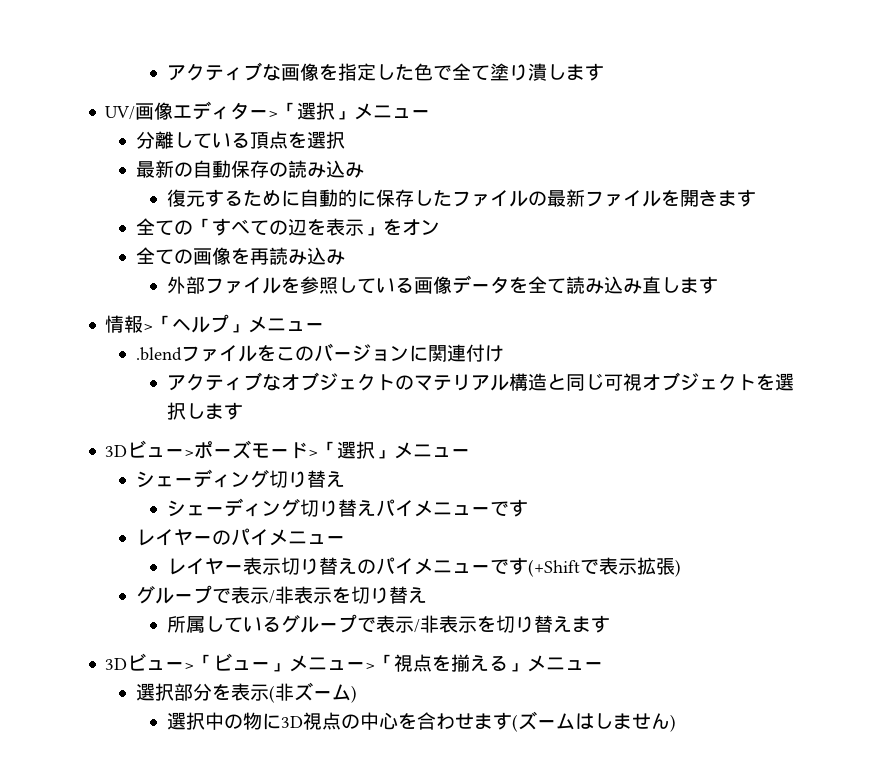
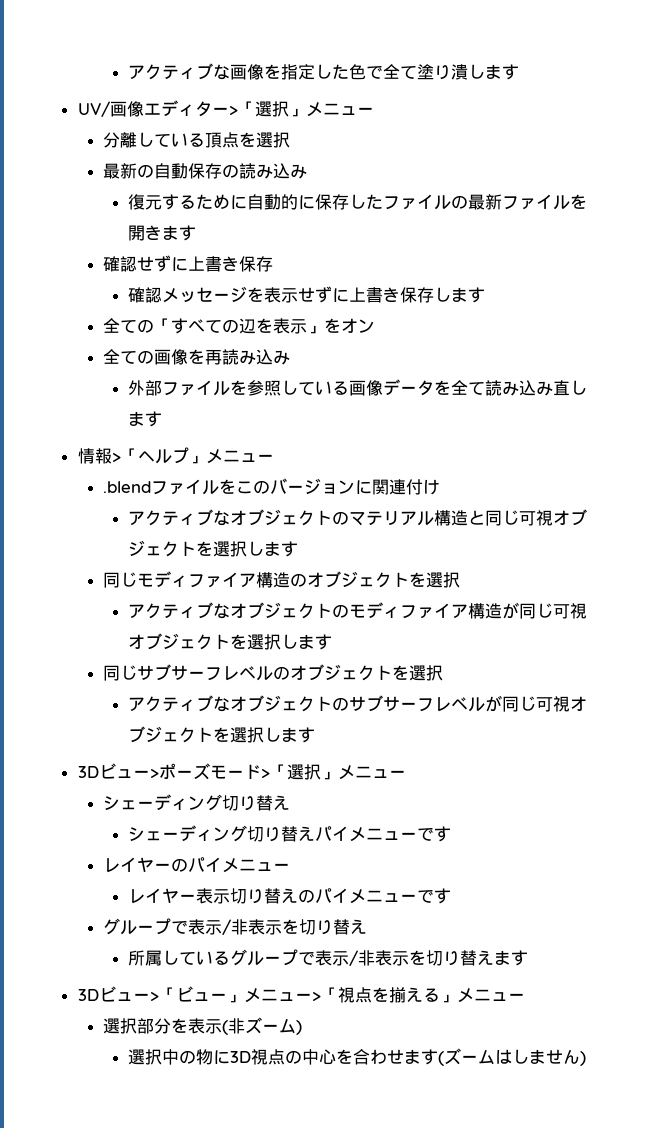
(756, 198) none -> [103,255,274,272] [128,286,486,303] // 確認せずに上書き保存 // 確認メッセージを表示せずに上書き保存します
(243, 411) none -> [103,571,461,588] [128,602,588,619] [128,633,333,650] [103,664,444,681] [128,695,588,712] [128,726,316,743] // 同じモディファイア構造のオブジェクトを選択 // アクティブなオブジェクトのモディファイア構造が同じ可視オブジェクトを選択します // 同じサブサーフレベルのオブジェクトを選択 // アクティブなオブジェクトのサブサーフレベルが同じ可視オブジェクトを選択します
[527,557,681,577] (+Shiftで表示拡張) -> (452, 896) none

